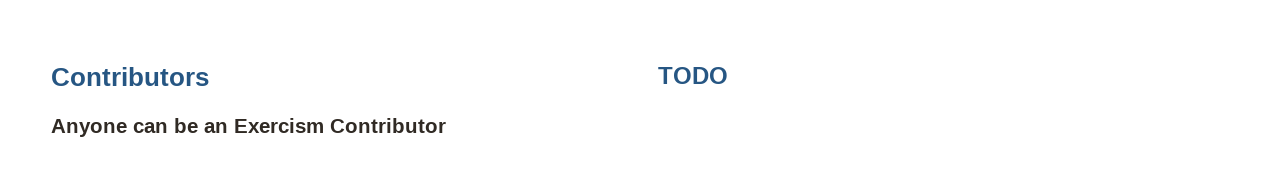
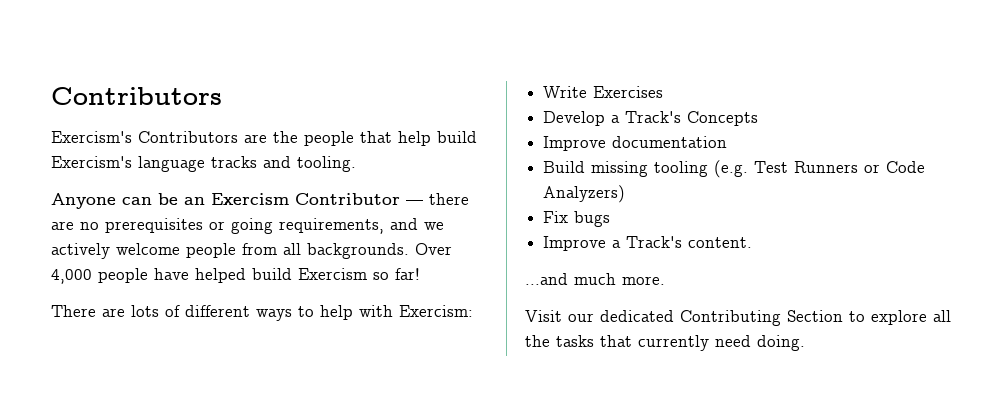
[51,67,209,86] Contributors -> [51,87,222,105] [51,131,477,146] [51,156,356,172] Contributors // Exercism's Contributors are the people that help build Exercism's language tracks and tooling.
[658,67,728,84] // TODO -> [406,193,469,205] [51,218,444,234] [51,243,452,259] [51,268,420,284] [51,305,473,321] [543,86,664,98] [543,111,759,126] [543,136,728,151] [543,160,926,178] [543,185,626,203] [543,211,611,227] [543,236,753,251] [525,273,665,285] [525,310,951,326] [525,335,805,351] — there are no prerequisites or going requirements, and we actively welcome people from all backgrounds. Over 4,000 people have helped build Exercism so far! // There are lots of different ways to help with Exercism: // Write Exercises // Develop a Track's Concepts // Improve documentation // Build missing tooling (e.g. Test Runners or Code Analyzers) // Fix bugs // Improve a Track's content. // ...and much more. // Visit our dedicated Contributing Section to explore all the tasks that currently need doing.

